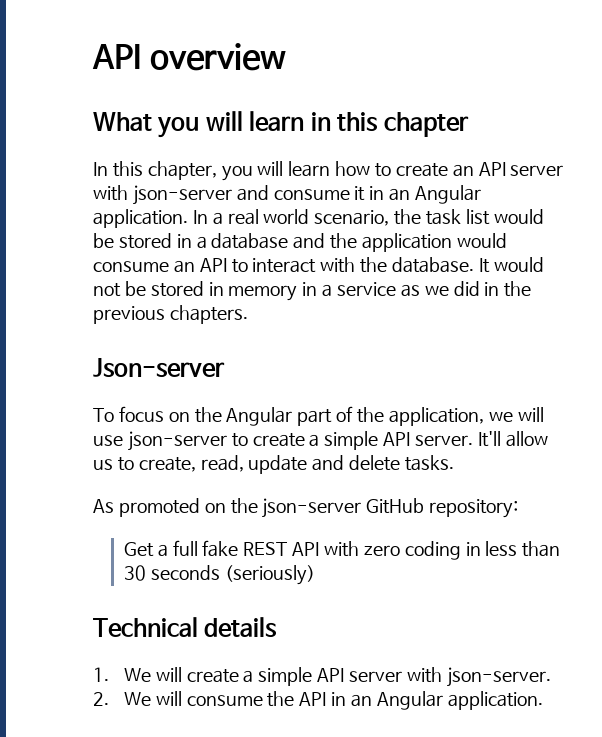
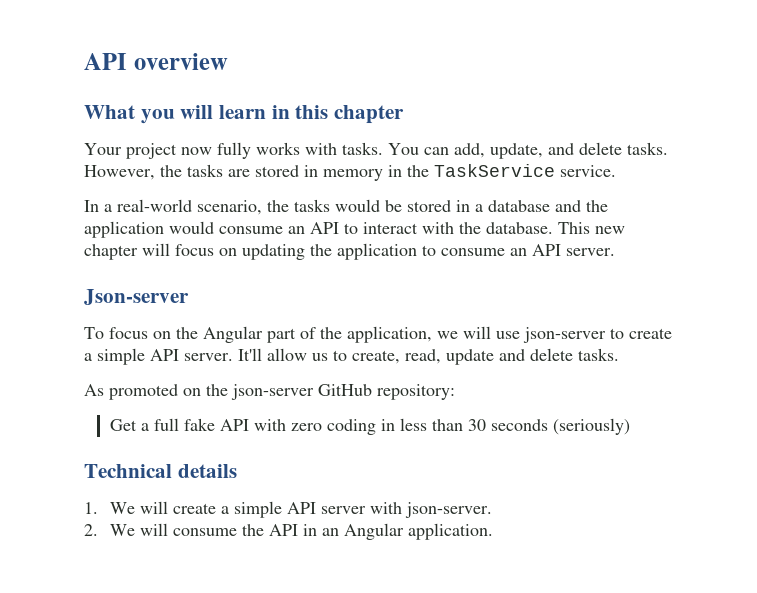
[93,161,564,181] [93,185,481,205] [93,209,490,228] In this chapter, you will learn how to create an API server with json-server and consume it in an Angular application. In a real world scenario, the task list -> [84,142,668,159] [84,164,616,181] [84,199,330,215] Your project now fully works with tasks. You can add, update, and delete tasks. However, the tasks are stored in memory in the TaskService service. // In a real-world scenario, the tasks
[478,257,544,273] [93,281,532,301] [93,305,248,324] It would not be stored in memory in a service as we did in the previous chapters. -> [558,222,625,234] [84,243,615,260] This new chapter will focus on updating the application to consume an API server.
[243,542,288,556] REST -> (216, 424) none

